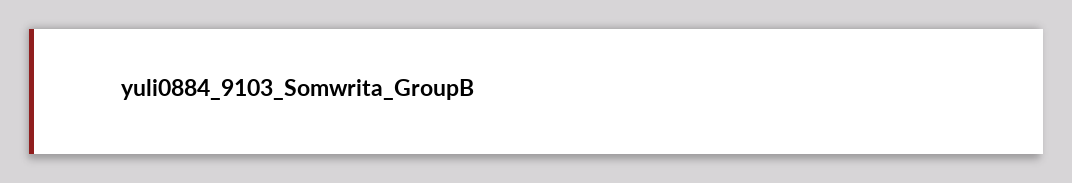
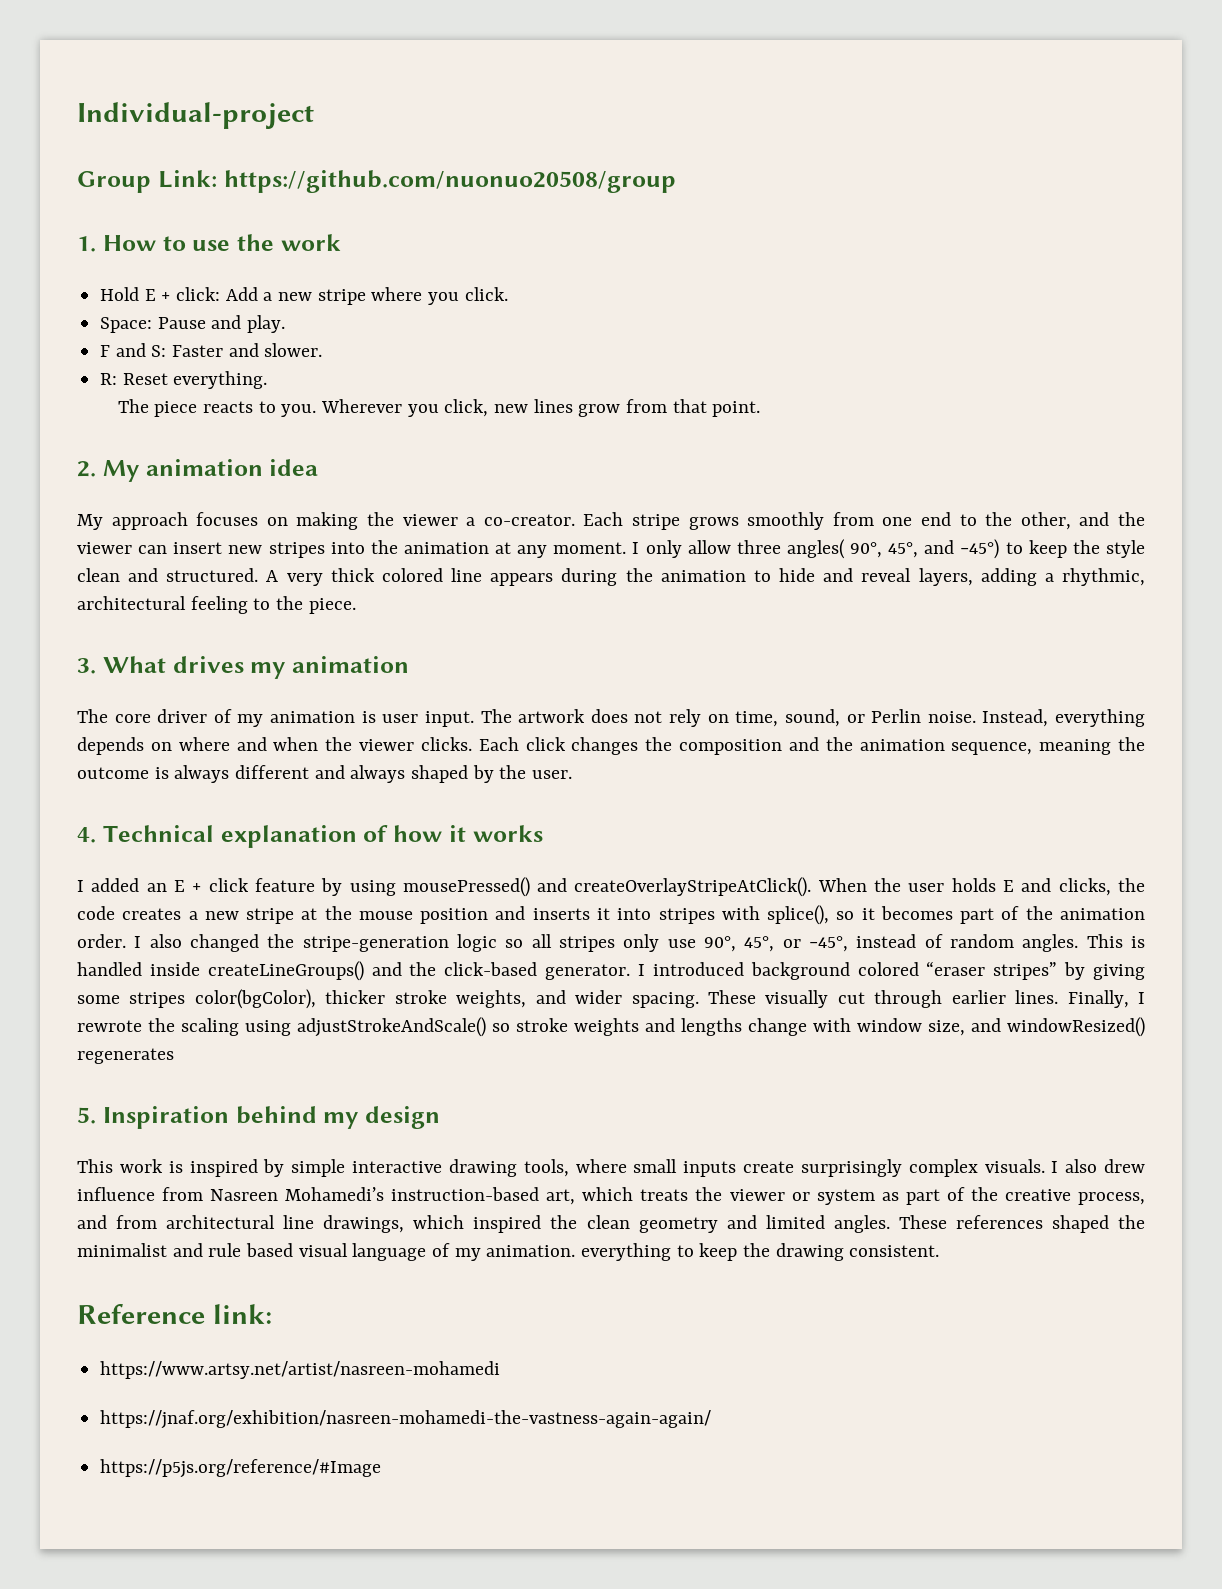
[121,79,474,100] yuli0884_9103_Somwrita_GroupB -> [77,102,314,129] [77,170,676,193] [77,234,341,252] [100,287,508,305] [100,315,286,333] [100,343,323,357] [100,371,268,389] [117,399,761,417] [77,459,319,482] [77,512,1146,530] [77,539,1146,559] [77,568,1145,586] [77,596,356,614] [77,656,409,679] [77,709,1145,727] [77,737,1146,755] [77,765,573,783] [77,825,543,848] [77,877,1145,897] [77,905,1145,925] [77,934,1146,952] [77,961,1145,981] [77,989,1145,1009] [77,1017,1145,1037] [77,1048,174,1064] [77,1106,440,1129] [77,1159,1146,1177] [77,1187,1145,1205] [77,1215,1145,1233] [77,1243,940,1261] [77,1304,272,1324] [100,1361,501,1379] [100,1410,712,1429] [100,1459,382,1478] Individual-project // Group Link: https://github.com/nuonuo20508/group // 1. How to use the work // Hold E + click: Add a new stripe where you click. // Space: Pause and play. // F and S: Faster and slower. // R: Reset everything. // The piece reacts to you. Wherever you click, new lines grow from that point. // 2. My animation idea // My approach focuses on making the viewer a co-creator. Each stripe grows smoothly from one end to the other, and the viewer can insert new stripes into the animation at any moment. I only allow three angles( 90°, 45°, and −45°) to keep the style clean and structured. A very thick colored line appears during the animation to hide and reveal layers, adding a rhythmic, architectural feeling to the piece. // 3. What drives my animation // The core driver of my animation is user input. The artwork does not rely on time, sound, or Perlin noise. Instead, everything depends on where and when the viewer clicks. Each click changes the composition and the animation sequence, meaning the outcome is always different and always shaped by the user. // 4. Technical explanation of how it works // I added an E + click feature by using mousePressed() and createOverlayStripeAtClick(). When the user holds E and clicks, the code creates a new stripe at the mouse position and inserts it into stripes with splice(), so it becomes part of the animation order. I also changed the stripe-generation logic so all stripes only use 90°, 45°, or −45°, instead of random angles. This is handled inside createLineGroups() and the click-based generator. I introduced background colored “eraser stripes” by giving some stripes color(bgColor), thicker stroke weights, and wider spacing. These visually cut through earlier lines. Finally, I rewrote the scaling using adjustStrokeAndScale() so stroke weights and lengths change with window size, and windowResized() regenerates // 5. Inspiration behind my design // This work is inspired by simple interactive drawing tools, where small inputs create surprisingly complex visuals. I also drew influence from Nasreen Mohamedi’s instruction-based art, which treats the viewer or system as part of the creative process, and from architectural line drawings, which inspired the clean geometry and limited angles. These references shaped the minimalist and rule based visual language of my animation. everything to keep the drawing consistent. // Reference link: // https://www.artsy.net/artist/nasreen-mohamedi // https://jnaf.org/exhibition/nasreen-mohamedi-the-vastness-again-again/ // https://p5js.org/reference/#Image

